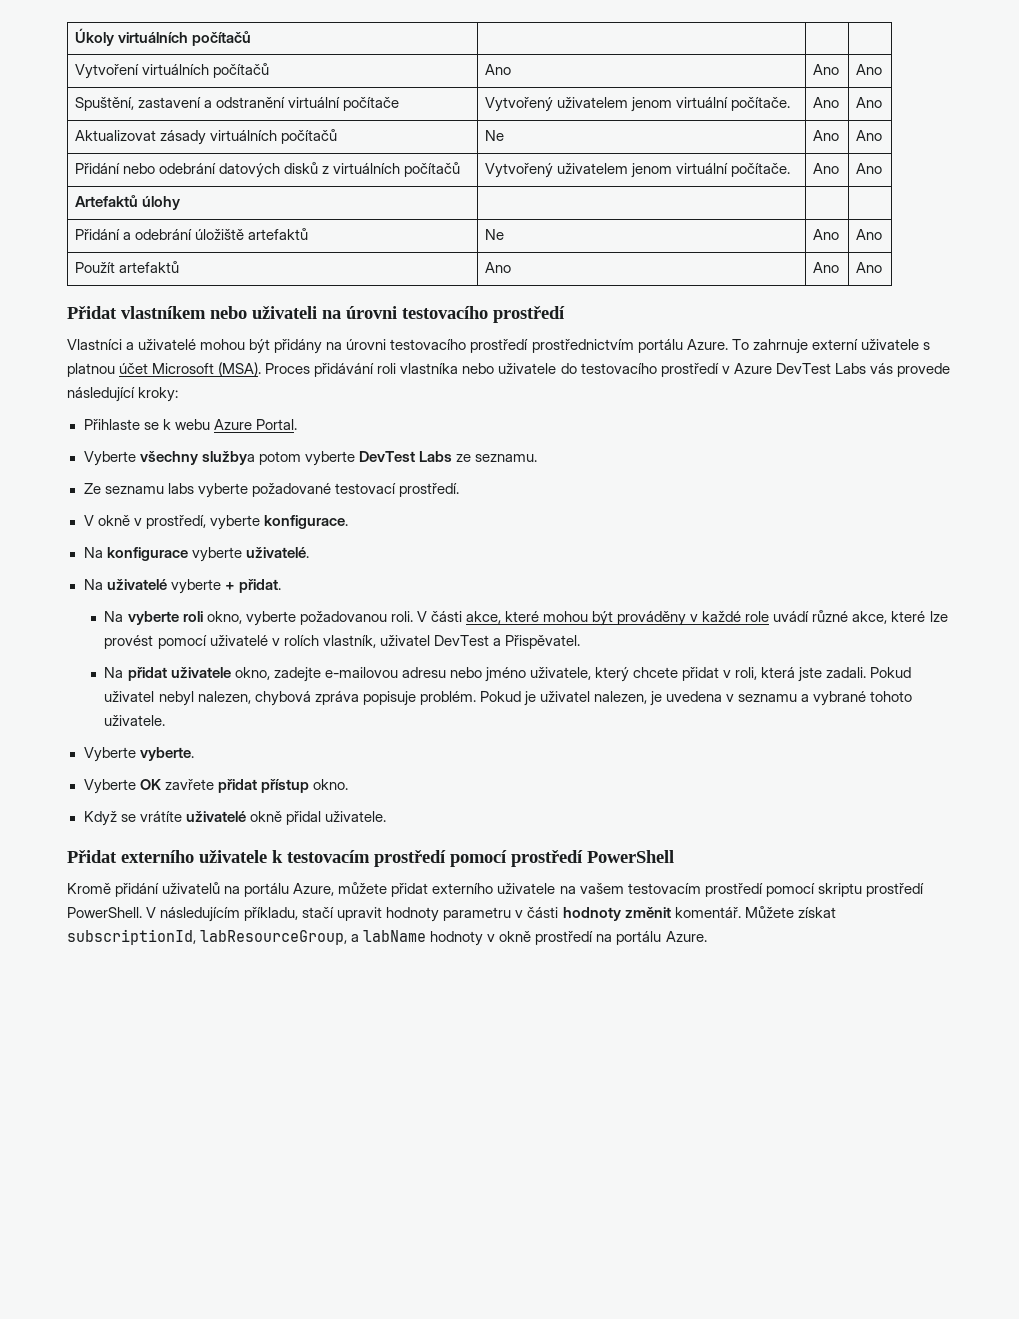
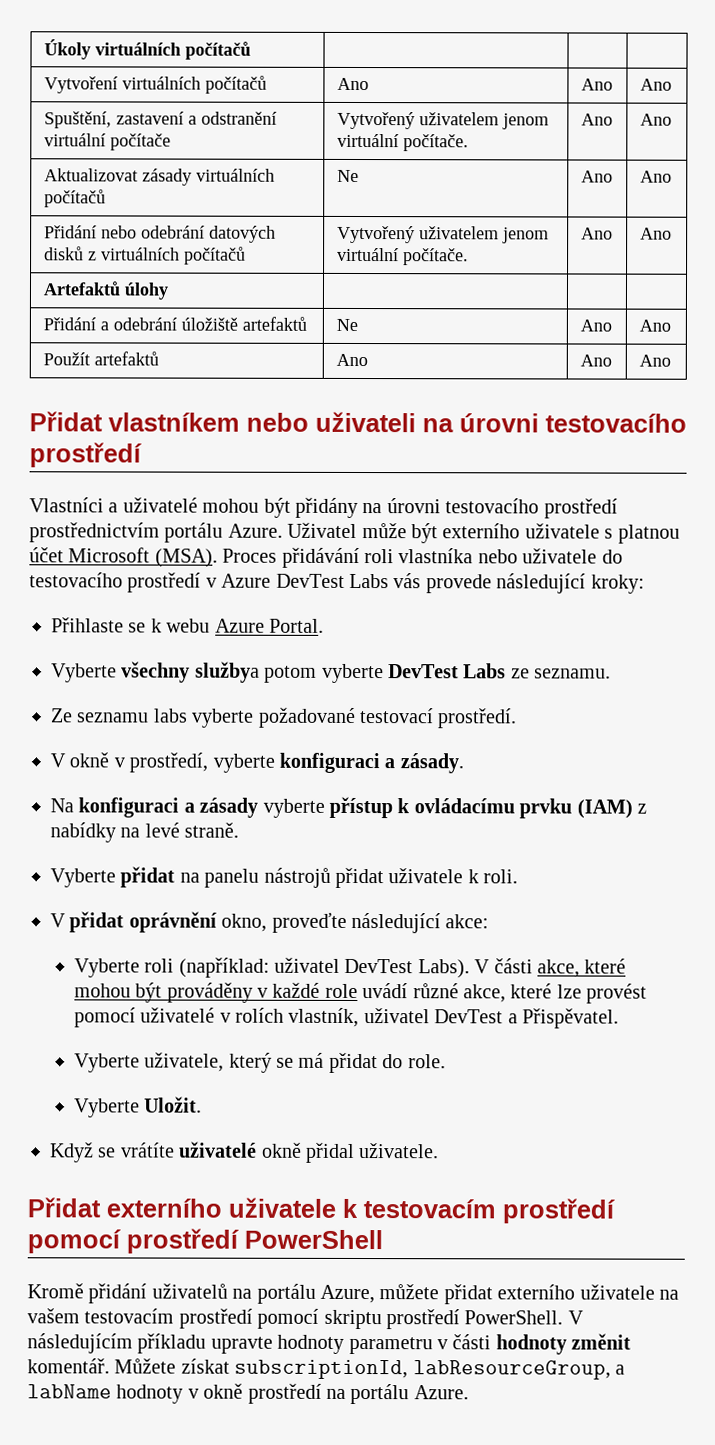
[731,339,858,354] To zahrnuje externí -> [287,522,521,544] Uživatel může být externího
[263,515,348,529] [83,547,309,562] [83,579,281,594] [104,611,413,626] konfigurace. // Na konfigurace vyberte uživatelé. // Na uživatelé vyberte + přidat. // Na vyberte roli okno, vyberte požadovanou roli. -> [279,752,464,774] [50,796,647,819] [50,822,240,843] [50,866,519,889] [50,911,490,934] [73,957,470,979] konfiguraci a zásady. // Na konfiguraci a zásady vyberte přístup k ovládacímu prvku (IAM) z nabídky na levé straně. // Vyberte přidat na panelu nástrojů přidat uživatele k roli. // V přidat oprávnění okno, proveďte následující akce: // Vyberte roli (například: uživatel DevTest Labs).
[104,667,912,682] [104,691,913,706] [104,715,166,726] [83,747,194,762] [83,779,348,794] Na přidat uživatele okno, zadejte e-mailovou adresu nebo jméno uživatele, který chcete přidat v roli, která jste zadali. Pokud uživatel nebyl nalezen, chybová zpráva popisuje problém. Pokud je uživatel nalezen, je uvedena v seznamu a vybrané tohoto uživatele. // Vyberte vyberte. // Vyberte OK zavřete přidat přístup okno. -> [73,1052,446,1074] [73,1096,203,1118] Vyberte uživatele, který se má přidat do role. // Vyberte Uložit.
[244,907,383,921] příkladu, stačí upravit -> [137,1333,273,1354] příkladu upravte

